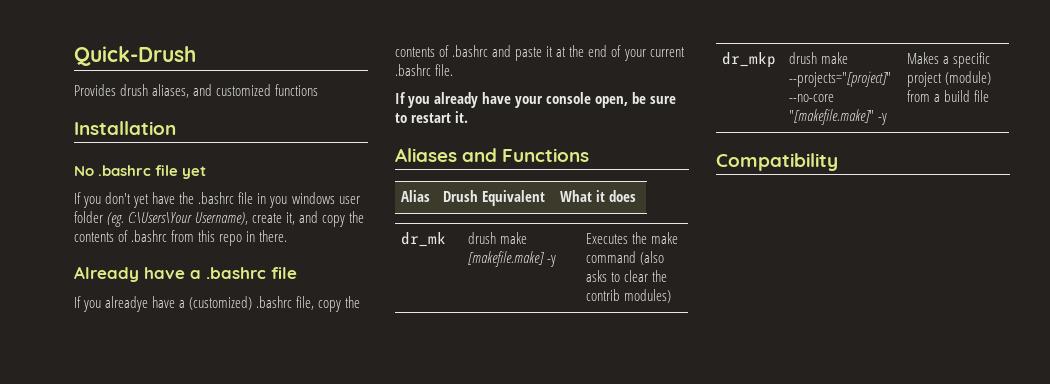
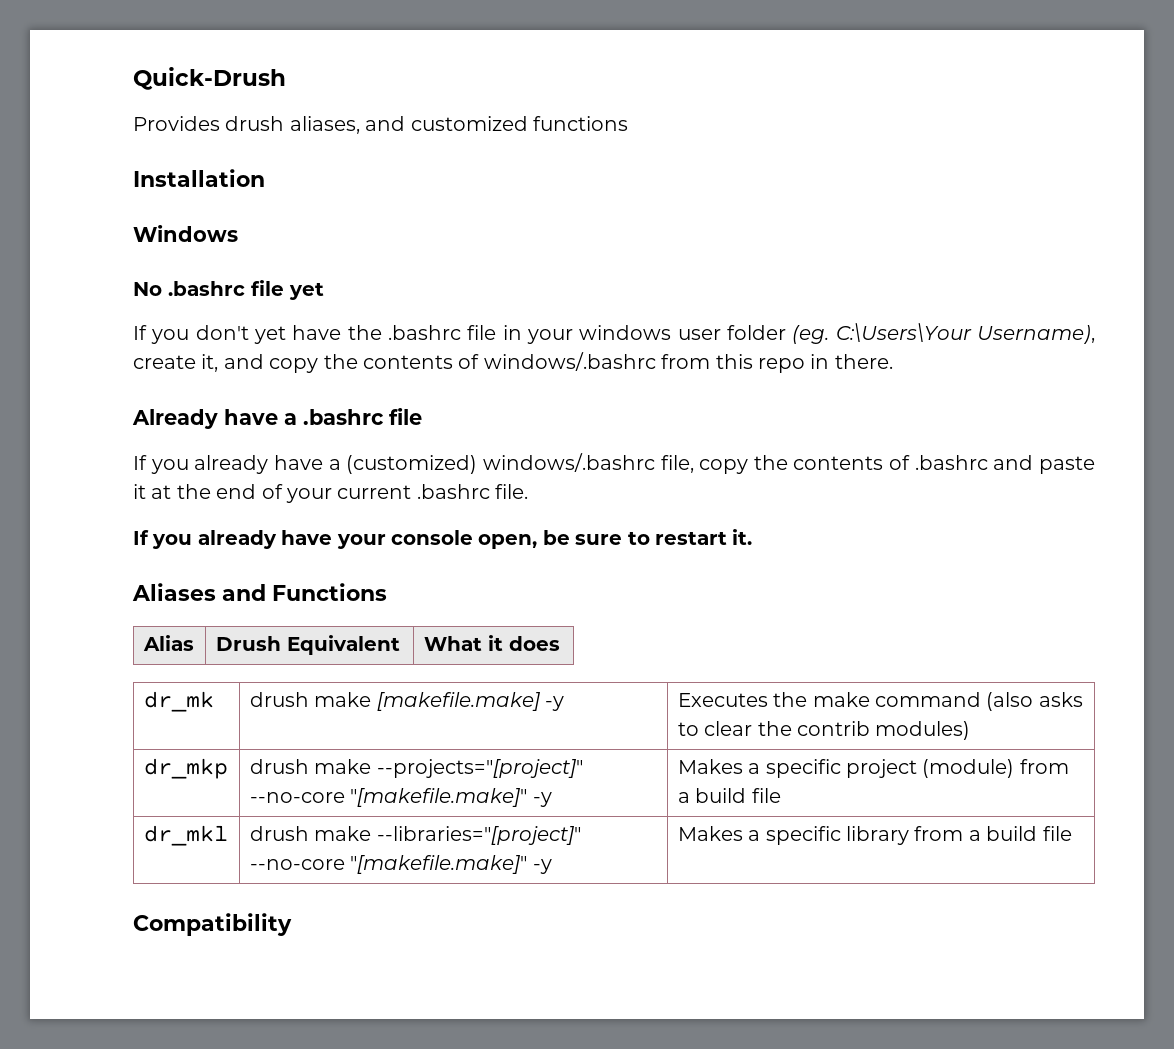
(176, 128) none -> [133,225,238,242] // Windows
[269,196,288,208] you -> [527,329,573,344] your
[131,230,168,242] .bashrc -> [483,352,656,371] windows/.bashrc
[105,296,149,312] alreadye -> [194,455,269,474] already
[256,296,293,308] .bashrc -> [482,453,655,472] windows/.bashrc
(990, 96) none -> [143,825,228,846] [249,826,581,845] [249,855,552,874] [677,826,1072,845] // dr_mkl | drush make --libraries="[project]" --no-core "[makefile.make]" -y | Makes a specific library from a build file

